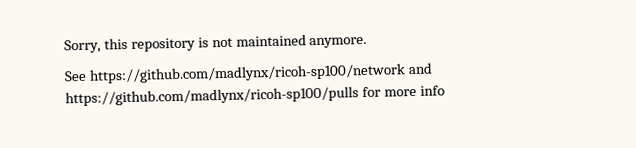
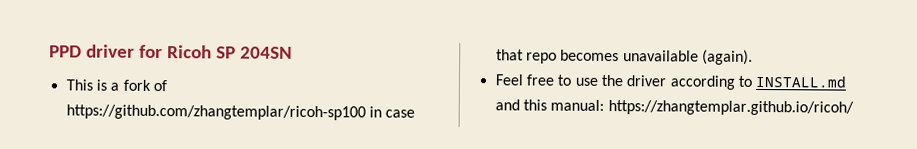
[64,34,368,54] [64,62,433,84] [65,85,445,107] Sorry, this repository is not maintained anymore. // See https://github.com/madlynx/ricoh-sp100/network and https://github.com/madlynx/ricoh-sp100/pulls for more info -> [49,44,293,59] [65,79,167,92] [65,104,416,121] [495,49,753,65] [494,74,847,90] [494,99,854,116] PPD driver for Ricoh SP 204SN // This is a fork of https://github.com/zhangtemplar/ricoh-sp100 in case that repo becomes unavailable (again). // Feel free to use the driver according to INSTALL.md and this manual: https://zhangtemplar.github.io/ricoh/

